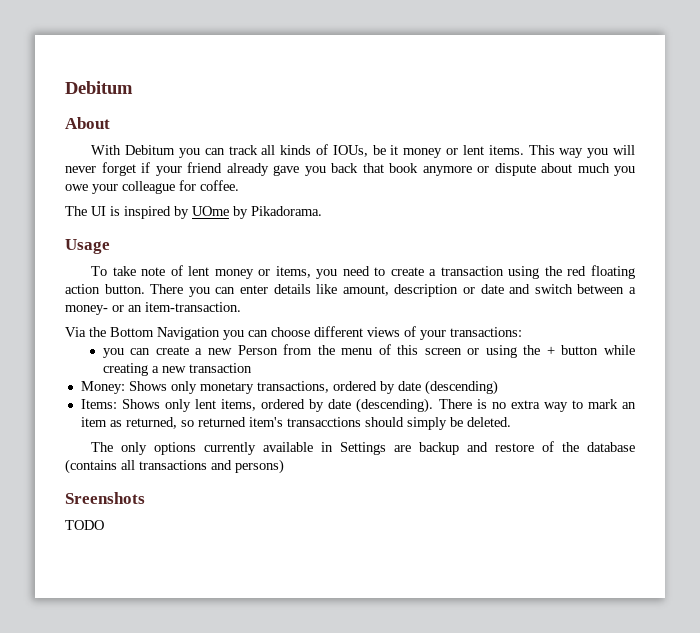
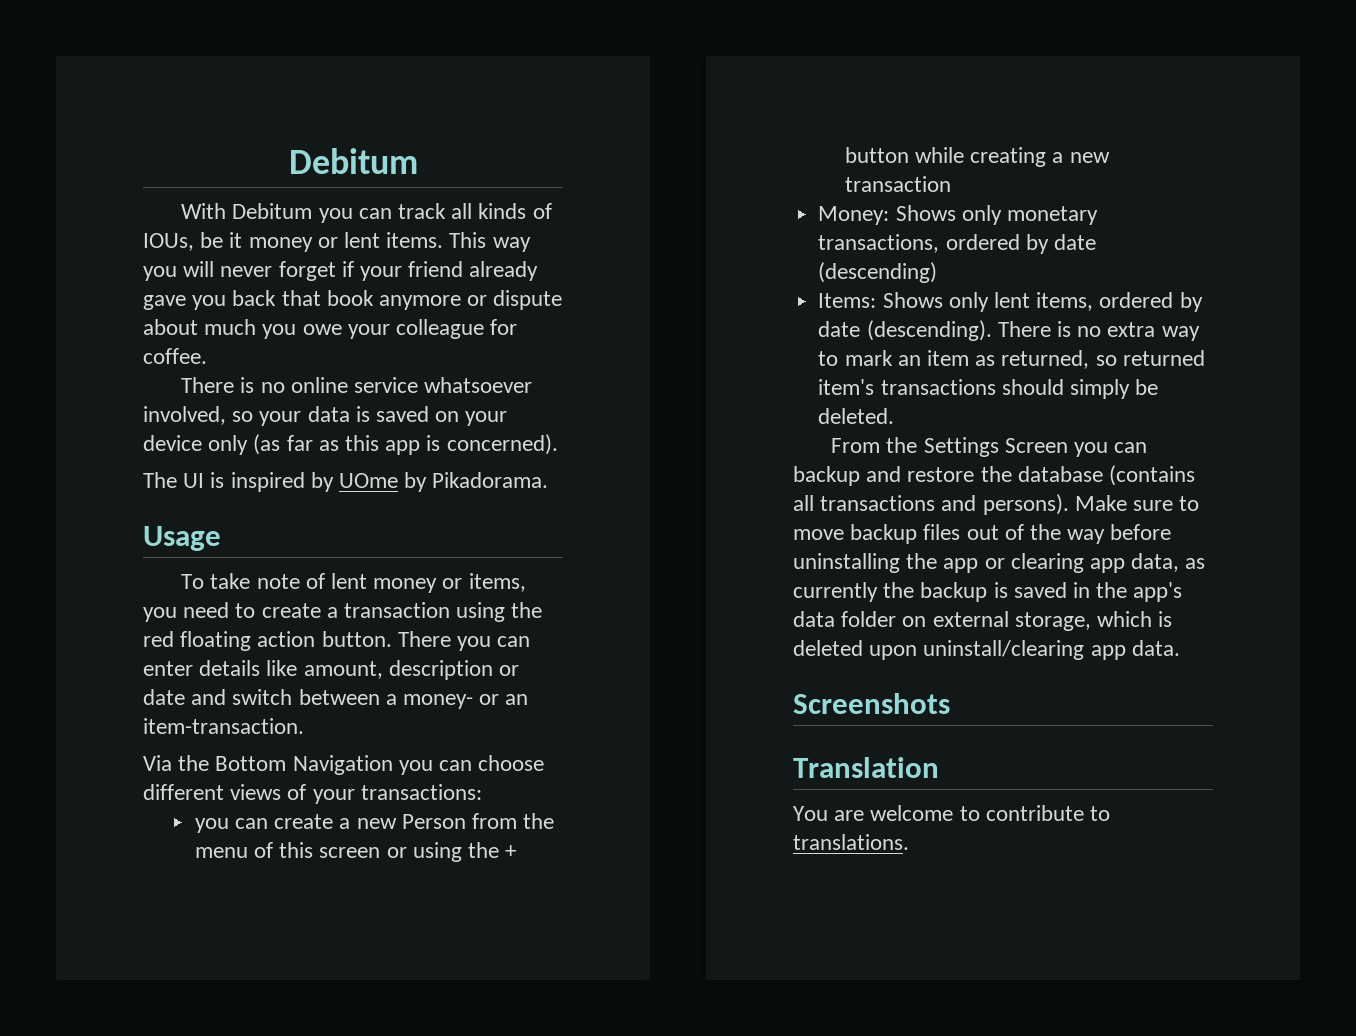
[65,81,133,94] [65,117,110,129] Debitum // About -> [288,148,418,174] Debitum
(239, 185) none -> [181,377,533,393] [143,406,508,426] [143,434,558,455] // There is no online service whatsoever involved, so your data is saved on your device only (as far as this app is concerned).
[286,417,361,427] transacctions -> [880,379,996,395] transactions
[91,442,412,455] The only options currently available in Settings are -> [831,437,1148,457] From the Settings Screen you can
[542,441,555,452] of -> (975, 474) none
[235,459,284,474] [65,492,145,504] [65,520,104,530] persons) // Sreenshots // TODO -> [982,494,1200,515] [793,524,1172,544] [793,553,1206,573] [793,582,1183,602] [793,611,1173,631] [793,640,1180,660] [793,693,950,714] [793,757,939,778] [793,805,1111,821] [793,834,909,850] persons). Make sure to move backup files out of the way before uninstalling the app or clearing app data, as currently the backup is saved in the app's data folder on external storage, which is deleted upon uninstall/clearing app data. // Screenshots // Translation // You are welcome to contribute to translations.

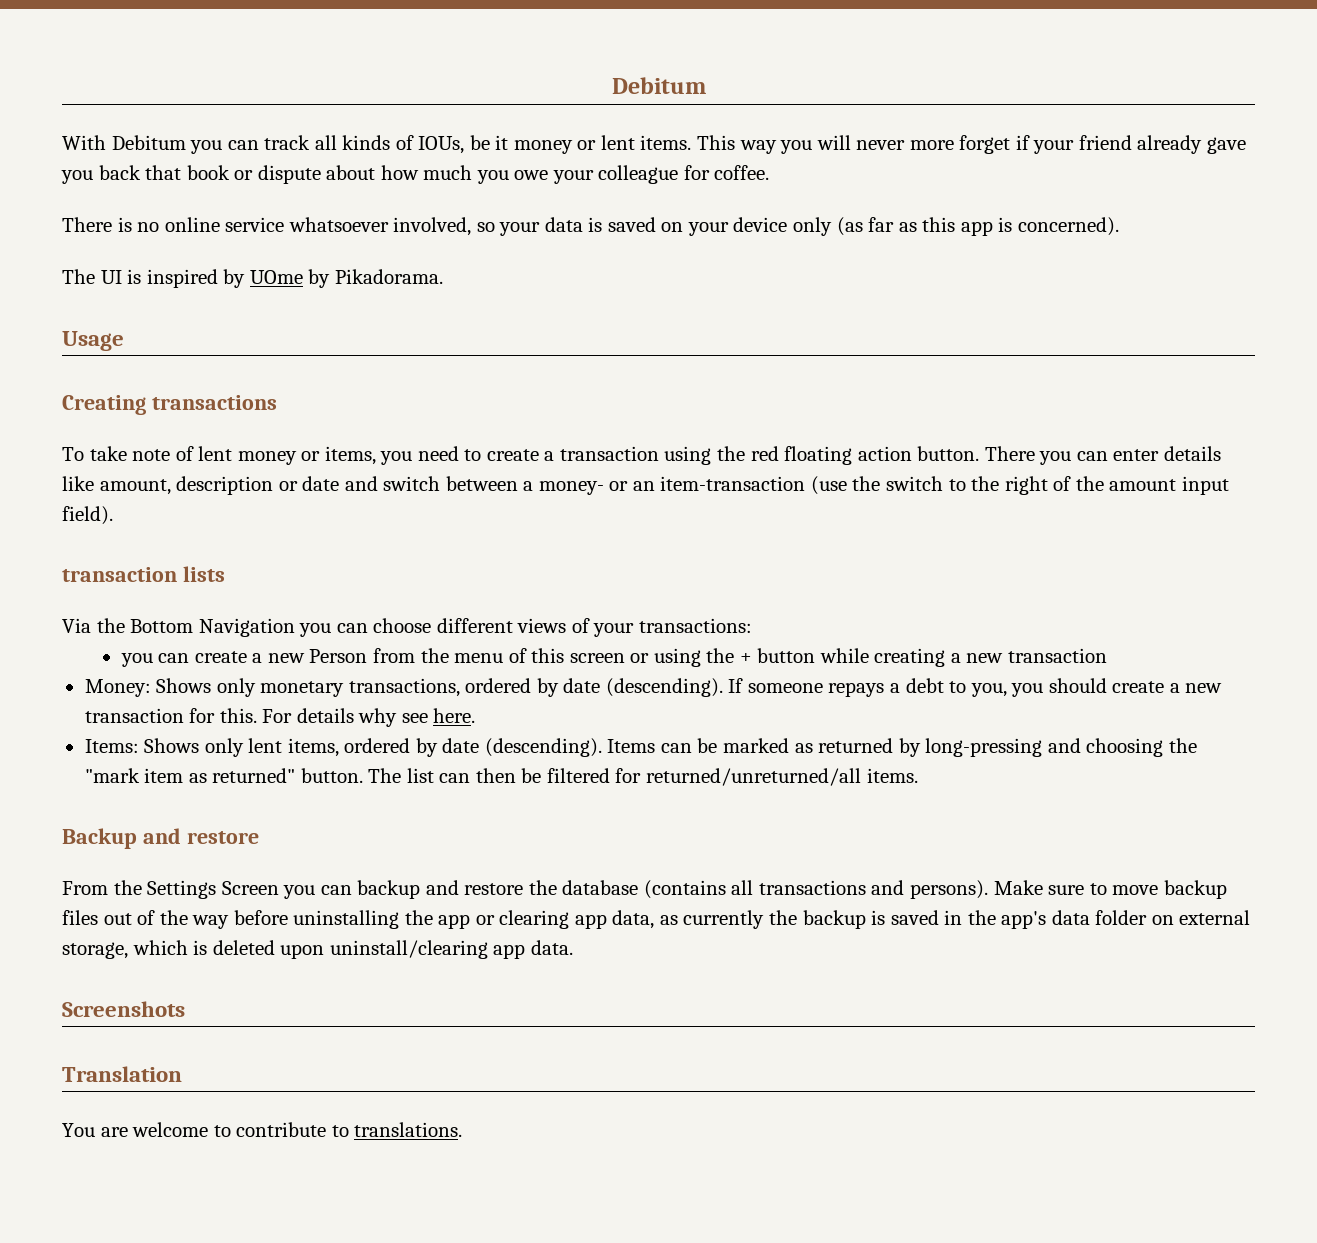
(273, 271) none -> [909,140,954,150] more
[379,295,462,310] anymore -> (230, 172) none
(198, 327) none -> [380,165,419,180] how
(221, 538) none -> [62,395,277,415] // Creating transactions
[143,718,304,734] item-transaction. -> [660,476,1229,495] [62,506,113,525] [62,566,225,582] item-transaction (use the switch to the right of the amount input field). // transaction lists
[818,262,938,283] (descending) -> [605,678,1223,697] [84,708,476,727] (descending). If someone repays a debt to you, you should create a new transaction for this. For details why see here.
[997,321,1200,341] [818,350,1205,369] [818,379,1159,399] [818,408,895,424] There is no extra way to mark an item as returned, so returned item's transactions should simply be deleted. -> [607,738,1197,757] [84,768,918,786] [62,828,259,849] Items can be marked as returned by long-pressing and choosing the "mark item as returned" button. The list can then be filtered for returned/unreturned/all items. // Backup and restore

